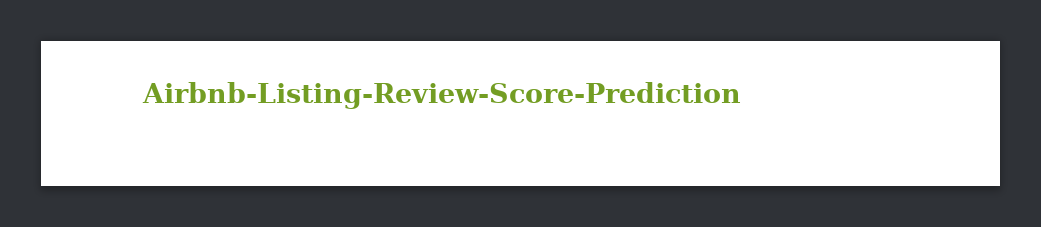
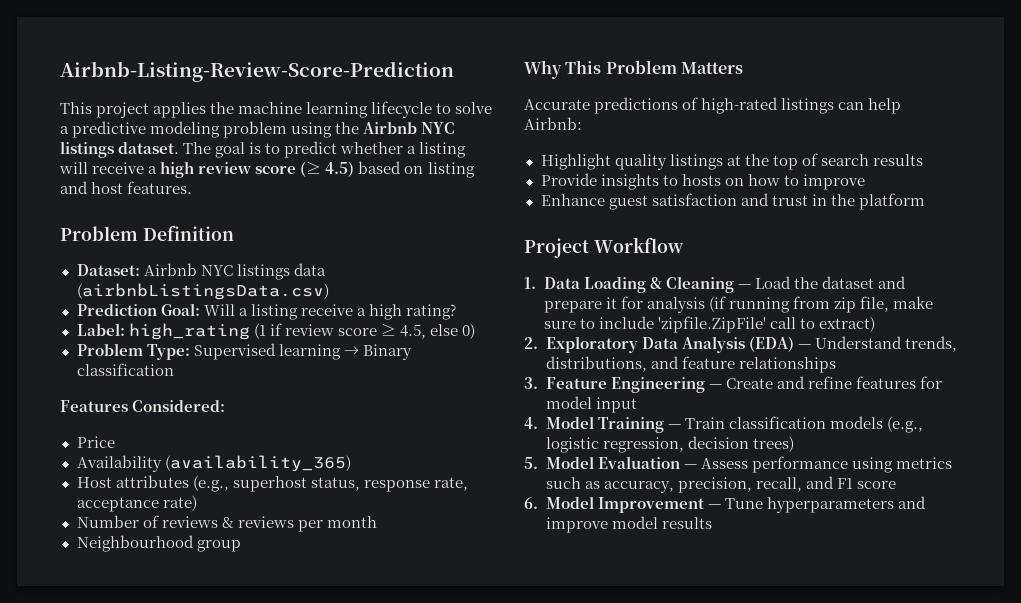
(741, 95) none -> [60,101,493,118] [60,121,456,138] [60,141,467,158] [59,161,475,178] [60,181,193,194] [60,225,234,241] [76,263,326,280] [76,283,329,300] [76,303,456,320] [76,323,475,340] [76,343,412,360] [76,363,174,376] [60,400,226,412] [76,436,115,448] [76,455,351,472] [76,475,468,492] [76,495,197,512] [76,515,377,532] [76,535,241,552] [524,60,743,79] [524,97,902,114] [524,117,582,130] [540,153,923,170] [540,173,865,190] [540,193,925,210] [524,237,684,258] [524,276,906,293] [543,296,933,313] [543,316,875,333] [524,336,957,353] [545,356,836,373] [524,376,942,393] [545,396,637,413] [524,416,923,433] [545,436,794,453] [524,456,952,473] [545,476,896,493] [524,496,926,513] [545,516,712,533] // This project applies the machine learning lifecycle to solve a predictive modeling problem using the Airbnb NYC listings dataset. The goal is to predict whether a listing will receive a high review score (≥ 4.5) based on listing and host features. // Problem Definition // Dataset: Airbnb NYC listings data (airbnbListingsData.csv) // Prediction Goal: Will a listing receive a high rating? // Label: high_rating (1 if review score ≥ 4.5, else 0) // Problem Type: Supervised learning → Binary classification // Features Considered: // Price // Availability (availability_365) // Host attributes (e.g., superhost status, response rate, acceptance rate) // Number of reviews & reviews per month // Neighbourhood group // Why This Problem Matters // Accurate predictions of high-rated listings can help Airbnb: // Highlight quality listings at the top of search results // Provide insights to hosts on how to improve // Enhance guest satisfaction and trust in the platform // Project Workflow // 1. Data Loading & Cleaning — Load the dataset and prepare it for analysis (if running from zip file, make sure to include 'zipfile.ZipFile' call to extract) // 2. Exploratory Data Analysis (EDA) — Understand trends, distributions, and feature relationships // 3. Feature Engineering — Create and refine features for model input // 4. Model Training — Train classification models (e.g., logistic regression, decision trees) // 5. Model Evaluation — Assess performance using metrics such as accuracy, precision, recall, and F1 score // 6. Model Improvement — Tune hyperparameters and improve model results

